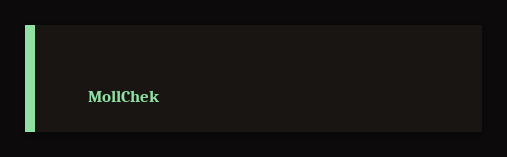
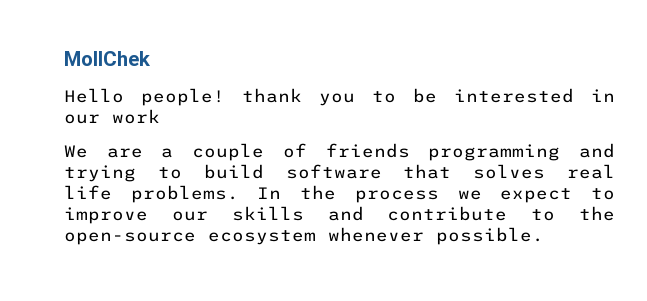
(160, 96) none -> [64,88,615,106] [64,109,160,124] [64,143,615,161] [64,164,615,182] [64,185,615,203] [64,206,615,224] [64,227,544,245] // Hello people! thank you to be interested in our work // We are a couple of friends programming and trying to build software that solves real life problems. In the process we expect to improve our skills and contribute to the open-source ecosystem whenever possible.

